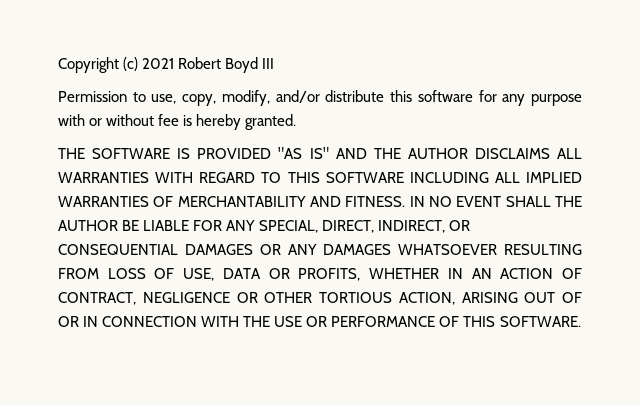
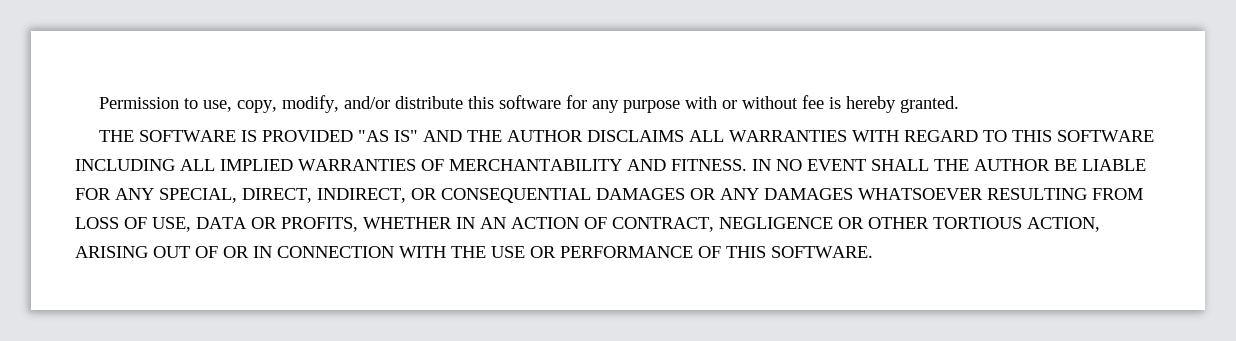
[58,57,275,73] Copyright (c) 2021 Robert Boyd III // -> (99, 103) none

